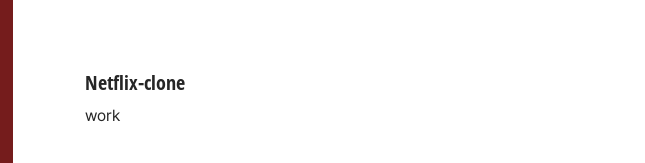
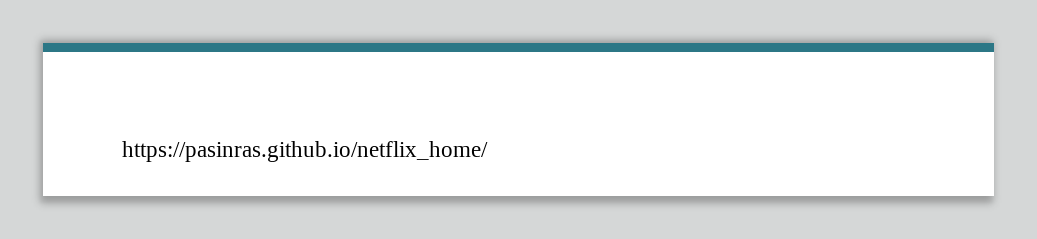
[85,75,185,90] [85,109,121,122] Netflix-clone // work -> [122,141,488,162] https://pasinras.github.io/netflix_home/

